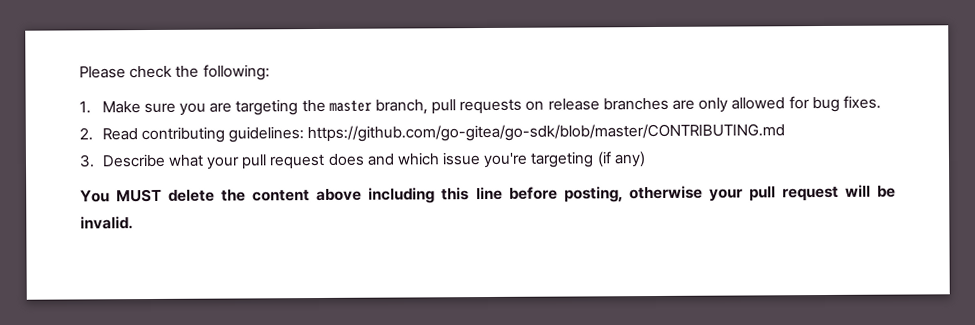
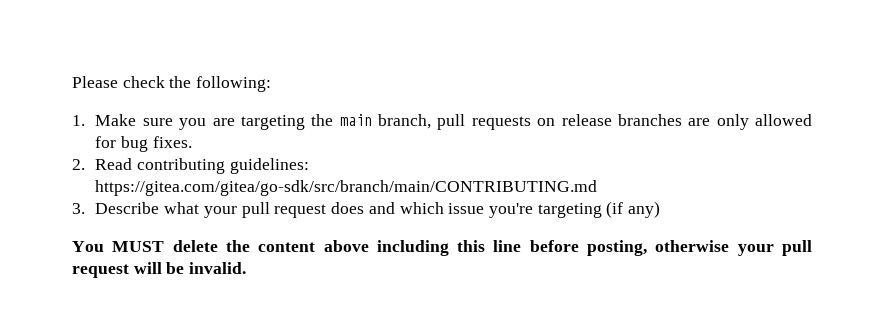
[328,100,372,112] master -> [339,114,372,126] main
[307,123,786,143] https://github.com/go-gitea/go-sdk/blob/master/CONTRIBUTING.md -> [95,180,598,196] https://gitea.com/gitea/go-sdk/src/branch/main/CONTRIBUTING.md

